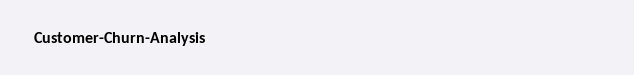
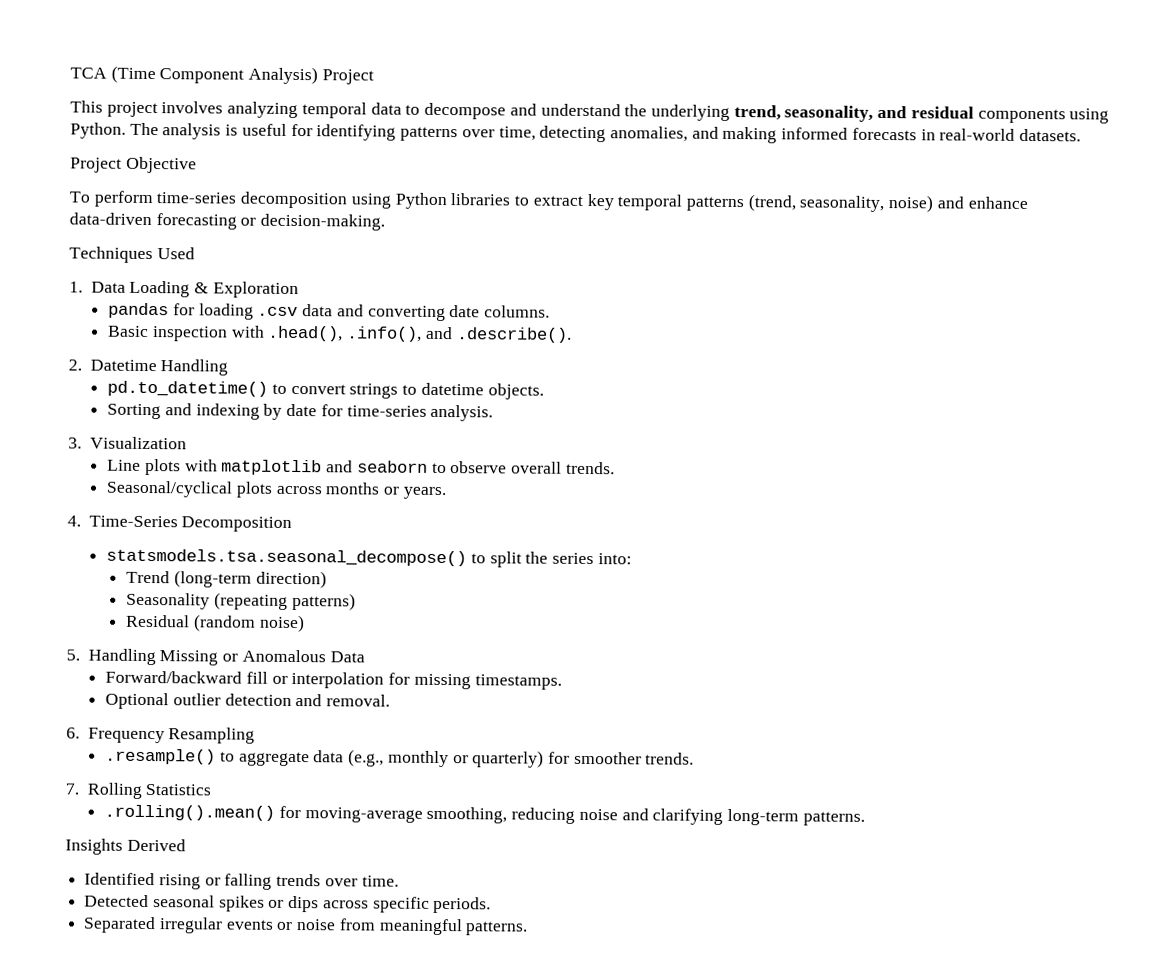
[34,32,205,46] Customer-Churn-Analysis -> [70,65,374,85] [70,100,1110,124] [70,122,1082,144] [70,156,197,174] [69,190,1028,213] [69,212,386,231] [69,246,195,264] [69,280,299,299] [108,302,550,322] [108,325,572,343] [68,359,229,376] [107,380,544,400] [107,403,494,422] [68,436,187,450] [107,458,615,476] [106,480,446,500] [67,515,293,532] [106,548,632,568] [126,570,327,589] [126,592,356,611] [126,614,305,633] [66,648,365,666] [105,670,562,690] [105,692,391,710] [66,727,256,744] [105,748,695,768] [65,782,212,799] [104,804,865,826] [65,838,186,855] [84,872,399,890] [84,894,492,914] [83,916,529,936] TCA (Time Component Analysis) Project // This project involves analyzing temporal data to decompose and understand the underlying trend, seasonality, and residual components using Python. The analysis is useful for identifying patterns over time, detecting anomalies, and making informed forecasts in real-world datasets. // Project Objective // To perform time-series decomposition using Python libraries to extract key temporal patterns (trend, seasonality, noise) and enhance data-driven forecasting or decision-making. // Techniques Used // 1. Data Loading & Exploration // pandas for loading .csv data and converting date columns. // Basic inspection with .head(), .info(), and .describe(). // 2. Datetime Handling // pd.to_datetime() to convert strings to datetime objects. // Sorting and indexing by date for time-series analysis. // 3. Visualization // Line plots with matplotlib and seaborn to observe overall trends. // Seasonal/cyclical plots across months or years. // 4. Time-Series Decomposition // statsmodels.tsa.seasonal_decompose() to split the series into: // Trend (long-term direction) // Seasonality (repeating patterns) // Residual (random noise) // 5. Handling Missing or Anomalous Data // Forward/backward fill or interpolation for missing timestamps. // Optional outlier detection and removal. // 6. Frequency Resampling // .resample() to aggregate data (e.g., monthly or quarterly) for smoother trends. // 7. Rolling Statistics // .rolling().mean() for moving-average smoothing, reducing noise and clarifying long-term patterns. // Insights Derived // Identified rising or falling trends over time. // Detected seasonal spikes or dips across specific periods. // Separated irregular events or noise from meaningful patterns.

